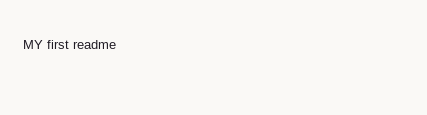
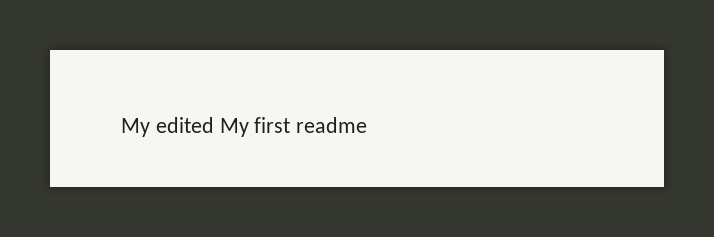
[23,40,43,49] MY -> [121,117,249,137] My edited My

